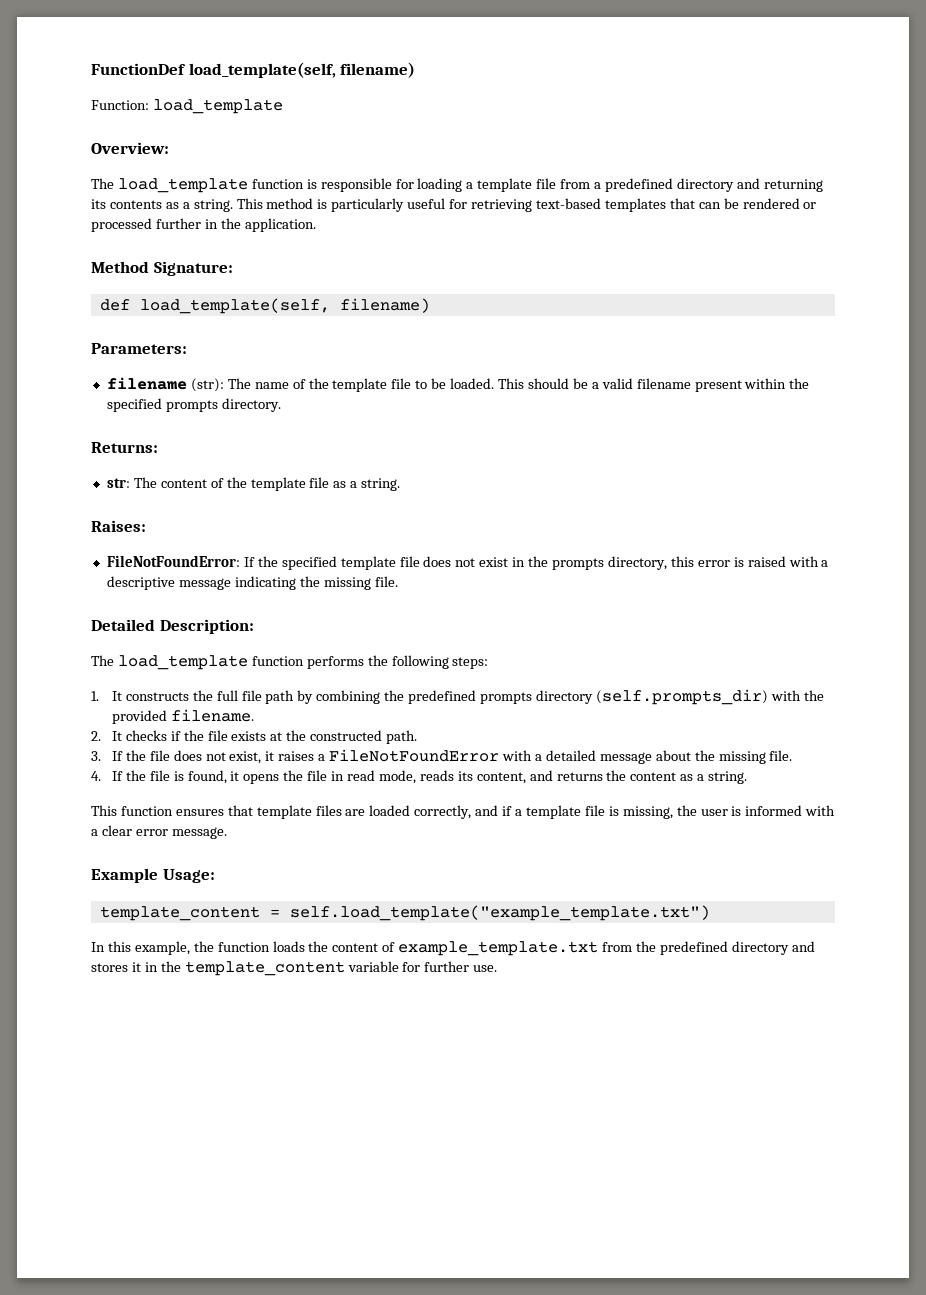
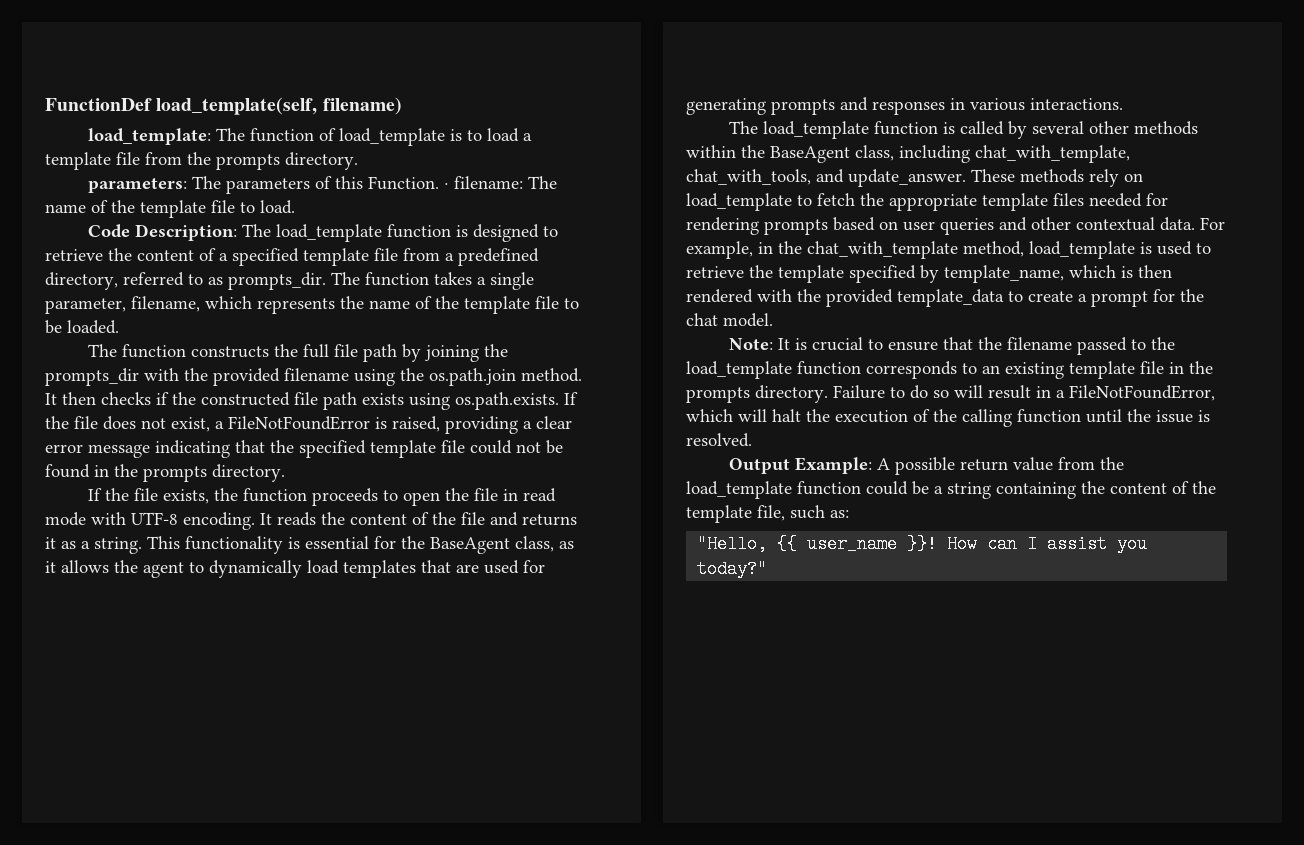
[91,99,283,114] [91,142,169,154] [91,178,474,193] Function: load_template // Overview: // The load_template function is responsible for loading a -> [87,128,532,146] [45,152,358,170] [87,176,557,194] [45,200,295,218] [87,224,558,242] [45,248,299,266] load_template: The function of load_template is to load a template file from the prompts directory. // parameters: The parameters of this Function. · filename: The name of the template file to load. // Code Description: The load_template function is designed to retrieve the content of a specified
[676,178,823,192] [91,198,817,212] [91,218,316,232] [91,261,233,276] [99,298,430,314] [91,343,187,354] [106,377,251,392] directory and returning its contents as a string. This method is particularly useful for retrieving text-based templates that can be rendered or processed further in the application. // Method Signature: // def load_template(self, filename) // Parameters: // filename (str): The -> [45,272,534,290] [45,296,364,314] directory, referred to as prompts_dir. The function takes a single parameter, filename, which represents the
[498,378,810,392] [106,398,281,412] [91,442,158,453] [106,477,401,491] [91,520,146,532] [106,555,829,570] [106,576,398,590] [91,619,254,634] [91,655,489,670] [91,691,122,701] This should be a valid filename present within the specified prompts directory. // Returns: // str: The content of the template file as a string. // Raises: // FileNotFoundError: If the specified template file does not exist in the prompts directory, this error is raised with a descriptive message indicating the missing file. // Detailed Description: // The load_template function performs the following steps: // 1. It -> [87,344,186,358] // The function
[316,689,824,705] [111,709,254,724] [91,730,418,744] [91,751,101,761] combining the predefined prompts directory (self.prompts_dir) with the provided filename. // 2. It checks if the file exists at the constructed path. // 3. -> [424,344,508,362] [45,368,582,386] [45,392,559,410] joining the prompts_dir with the provided filename using the os.path.join method. It then checks if the constructed file path exists using os.path.exists.
[265,749,793,764] [91,770,748,784] [91,805,836,819] [91,825,227,839] [91,868,215,883] [99,905,710,921] [91,941,815,956] [91,961,498,976] it raises a FileNotFoundError with a detailed message about the missing file. // 4. If the file is found, it opens the file in read mode, reads its content, and returns the content as a string. // This function ensures that template files are loaded correctly, and if a template file is missing, the user is informed with a clear error message. // Example Usage: // template_content = self.load_template("example_template.txt") // In this example, the function loads the content of example_template.txt from the predefined directory and stores it in the template_content variable for further use. -> [215,416,572,434] [45,440,563,458] [45,464,285,482] [87,488,556,506] [45,512,577,530] [45,536,574,554] [45,560,545,578] [686,97,1123,115] [728,121,1198,139] [686,145,1130,163] [686,169,1143,187] [686,193,1168,211] [686,217,1225,235] [686,241,1211,259] [686,265,1172,283] [686,289,1204,307] [686,313,773,327] [728,337,1175,355] [686,361,1213,379] [686,385,1215,403] [686,409,1210,427] [686,433,752,447] [728,457,1124,475] [686,481,1216,499] [686,505,849,523] [697,535,1148,553] [697,560,768,578] a FileNotFoundError is raised, providing a clear error message indicating that the specified template file could not be found in the prompts directory. // If the file exists, the function proceeds to open the file in read mode with UTF-8 encoding. It reads the content of the file and returns it as a string. This functionality is essential for the BaseAgent class, as it allows the agent to dynamically load templates that are used for generating prompts and responses in various interactions. // The load_template function is called by several other methods within the BaseAgent class, including chat_with_template, chat_with_tools, and update_answer. These methods rely on load_template to fetch the appropriate template files needed for rendering prompts based on user queries and other contextual data. For example, in the chat_with_template method, load_template is used to retrieve the template specified by template_name, which is then rendered with the provided template_data to create a prompt for the chat model. // Note: It is crucial to ensure that the filename passed to the load_template function corresponds to an existing template file in the prompts directory. Failure to do so will result in a FileNotFoundError, which will halt the execution of the calling function until the issue is resolved. // Output Example: A possible return value from the load_template function could be a string containing the content of the template file, such as: // "Hello, {{ user_name }}! How can I assist you today?"

